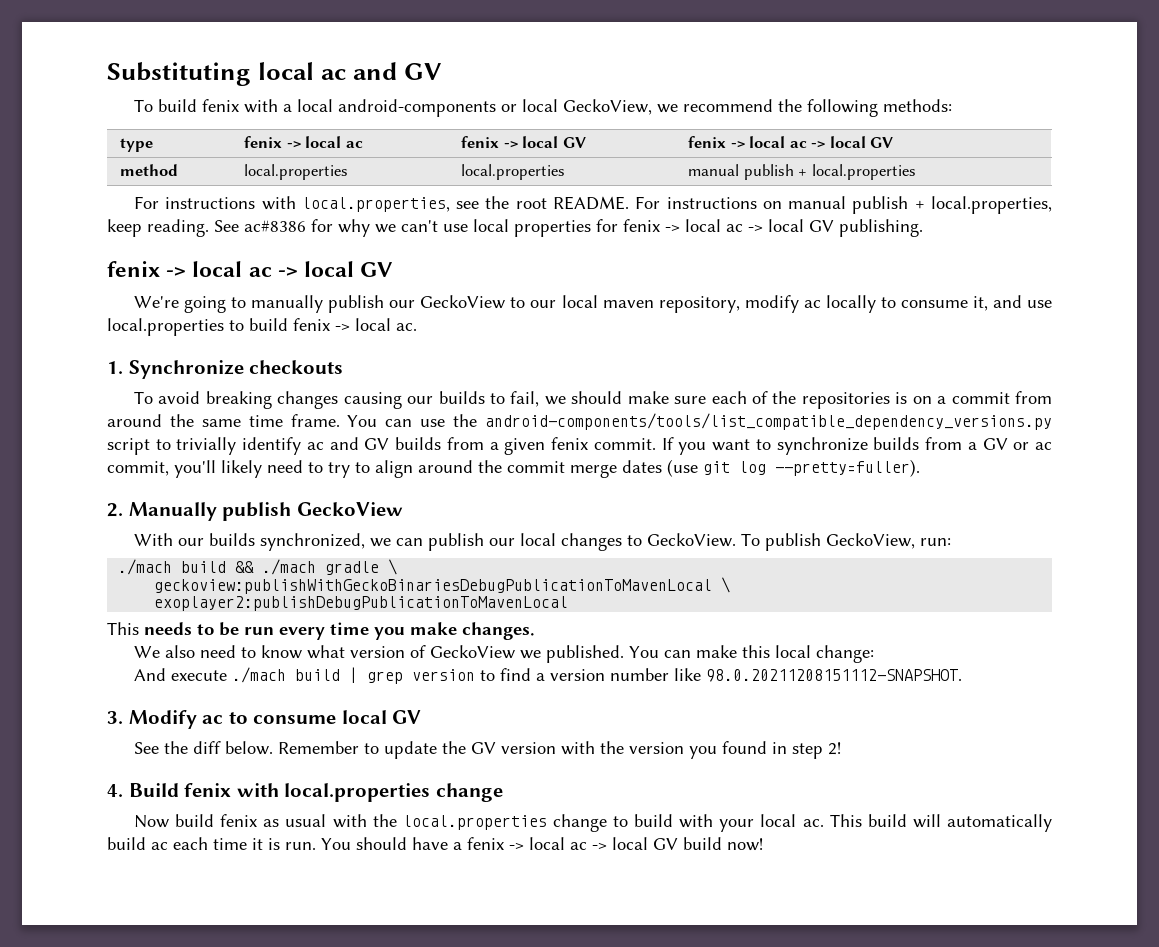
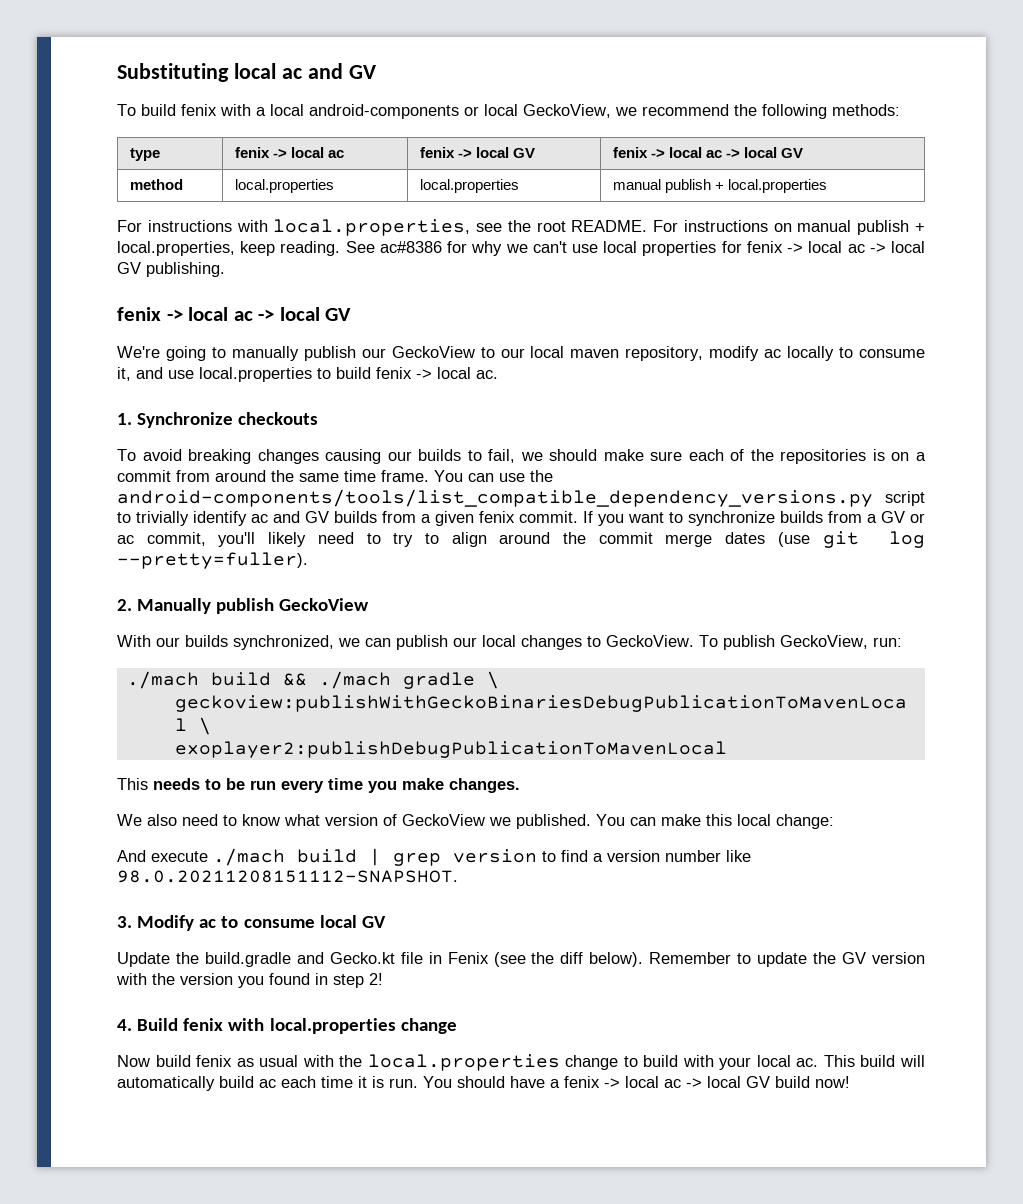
[134,742,160,754] See -> [117,952,526,967] Update the build.gradle and Gecko.kt file in Fenix (see
[225,741,274,755] below. -> [589,952,644,967] below).

